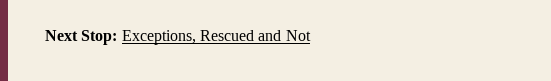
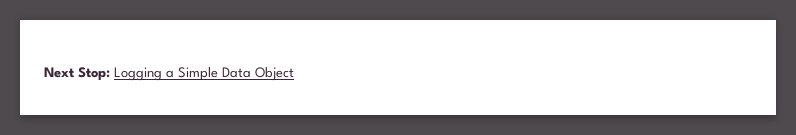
[121,30,311,45] Exceptions, Rescued and Not -> [114,67,294,81] Logging a Simple Data Object

